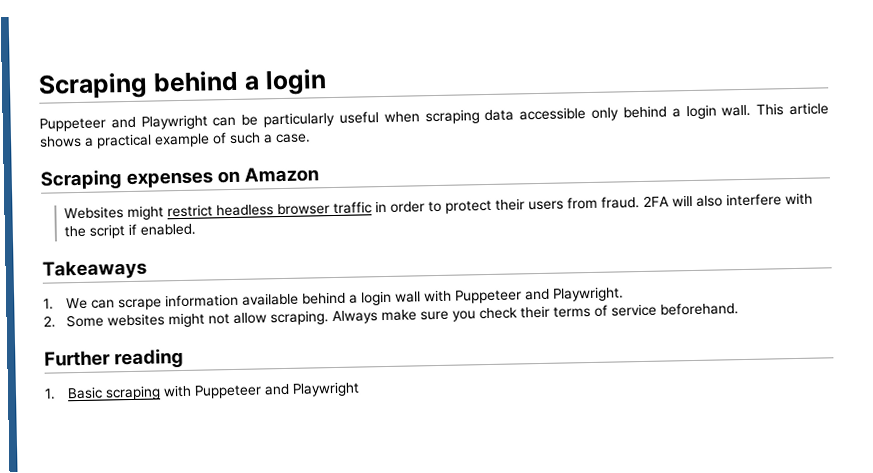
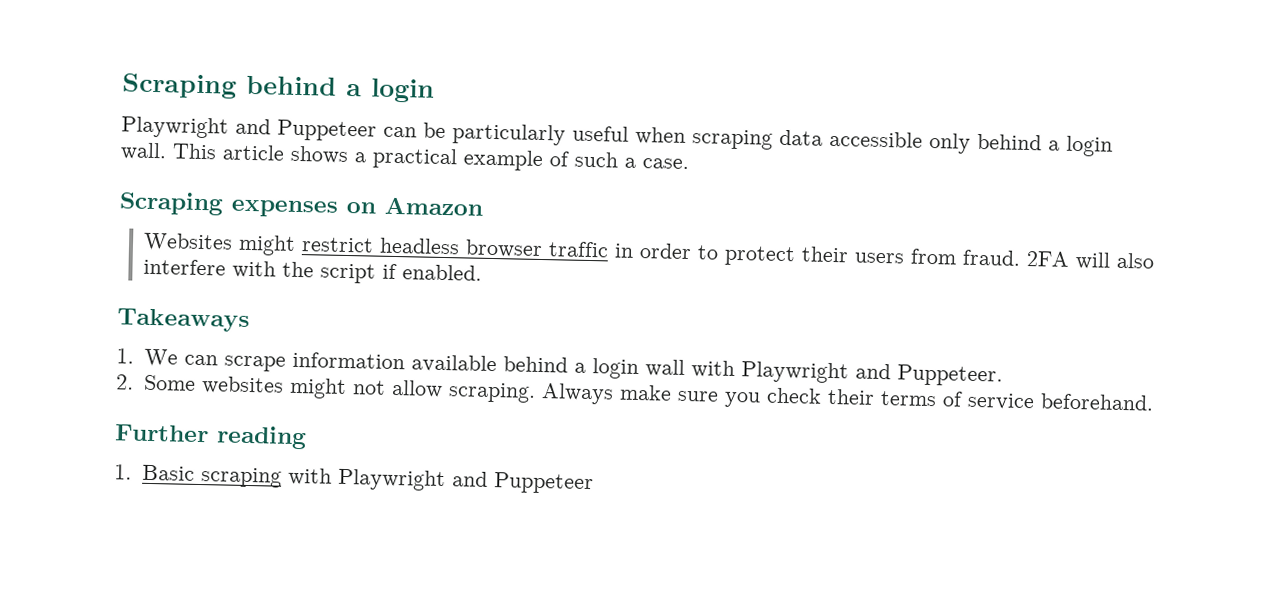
[39,114,208,132] Puppeteer and Playwright -> [121,116,377,142] Playwright and Puppeteer
[454,286,624,304] Puppeteer and Playwright. -> [740,361,1003,387] Playwright and Puppeteer.
[193,381,360,399] Puppeteer and Playwright -> [337,468,594,495] Playwright and Puppeteer

